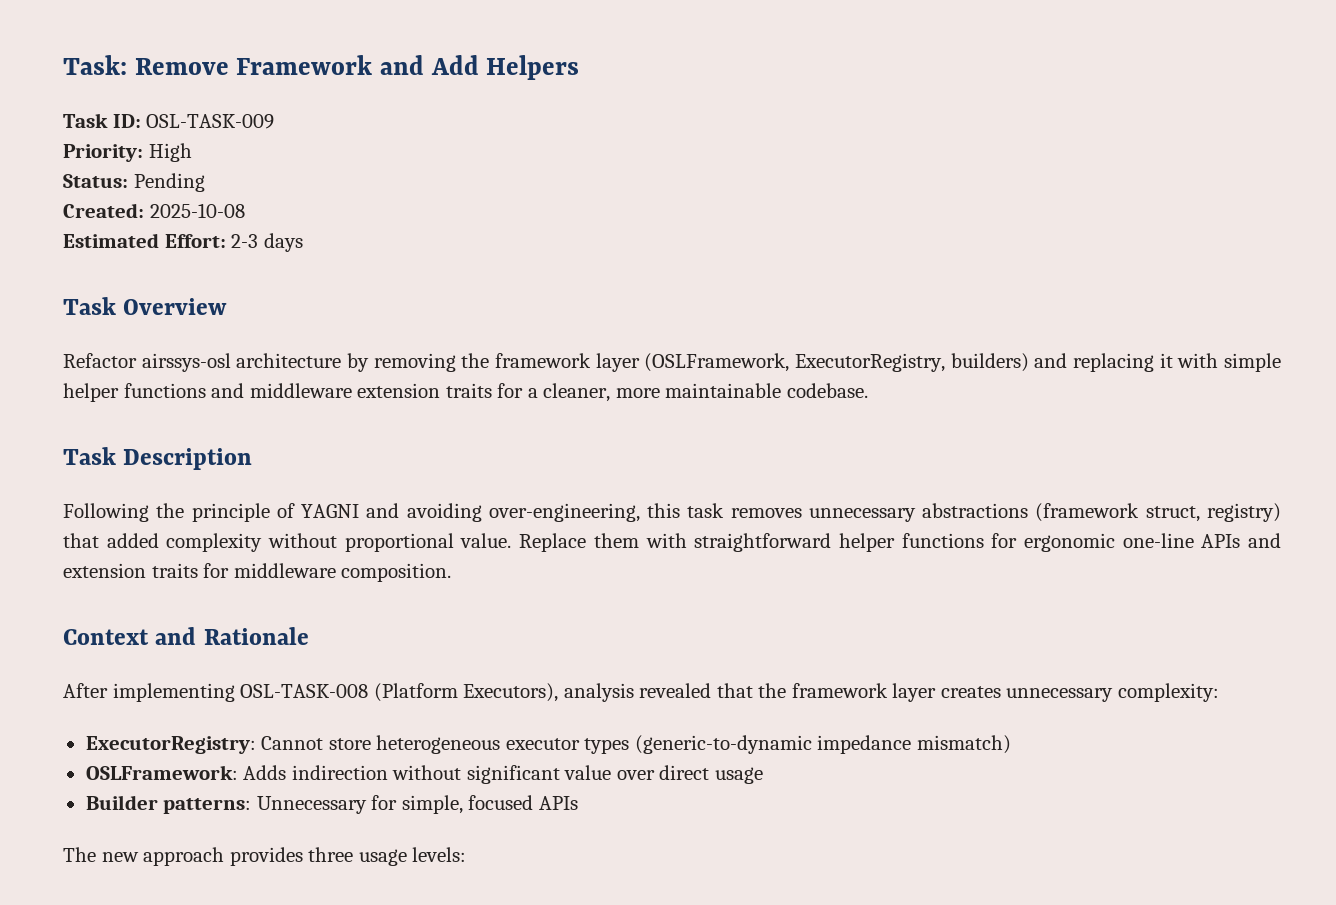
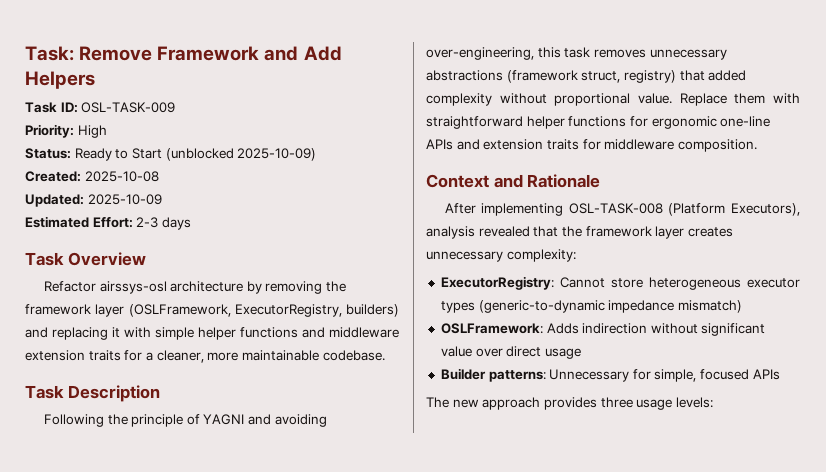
[133,173,205,192] Pending -> [74,148,317,161] Ready to Start (unblocked 2025-10-09)
(245, 210) none -> [25,194,162,207] // Updated: 2025-10-09

